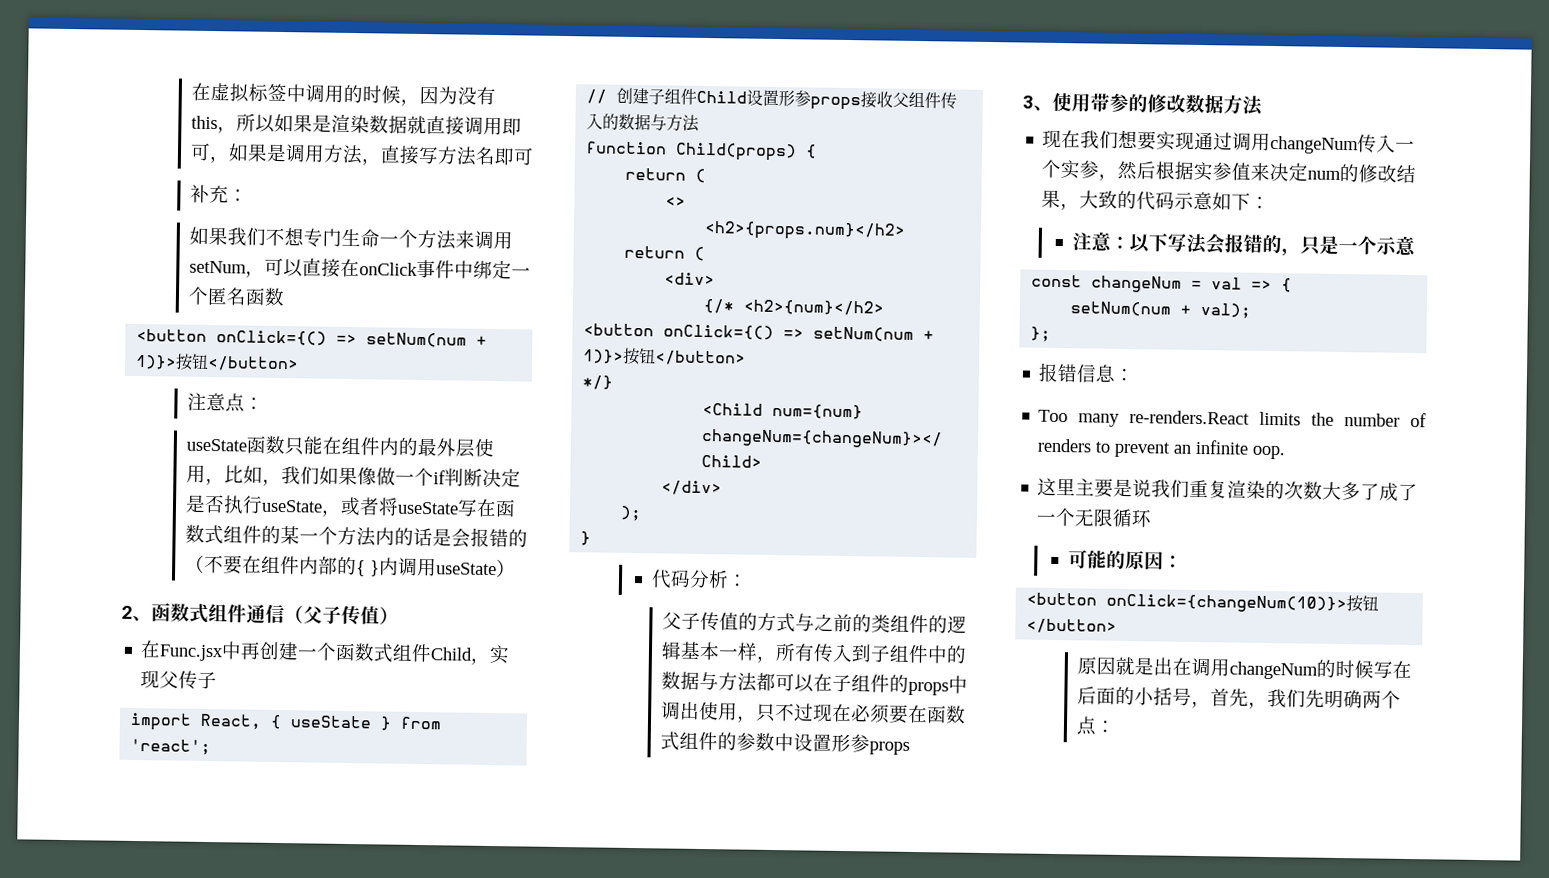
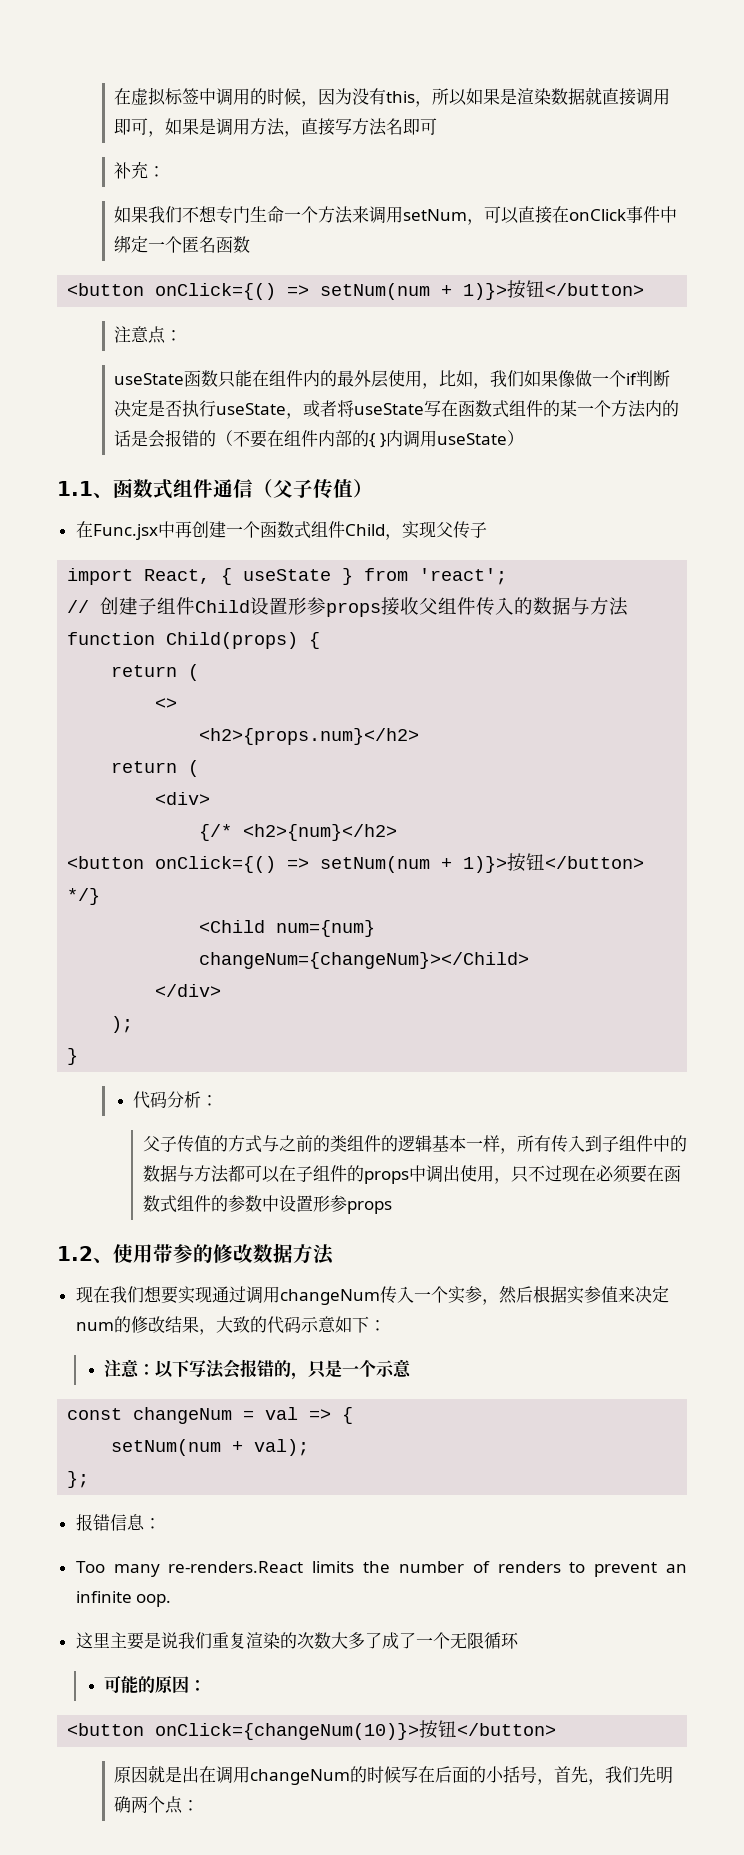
[121,605,133,619] 2 -> [57,481,93,496] 1.1
[1022,95,1034,109] 3 -> [57,1246,93,1261] 1.2

